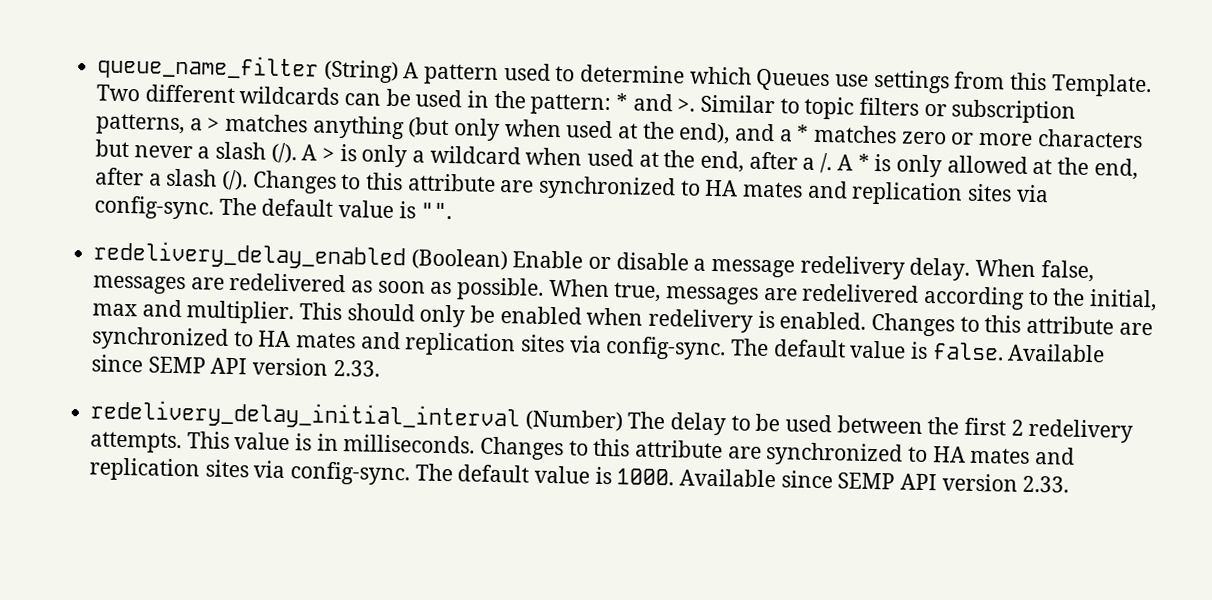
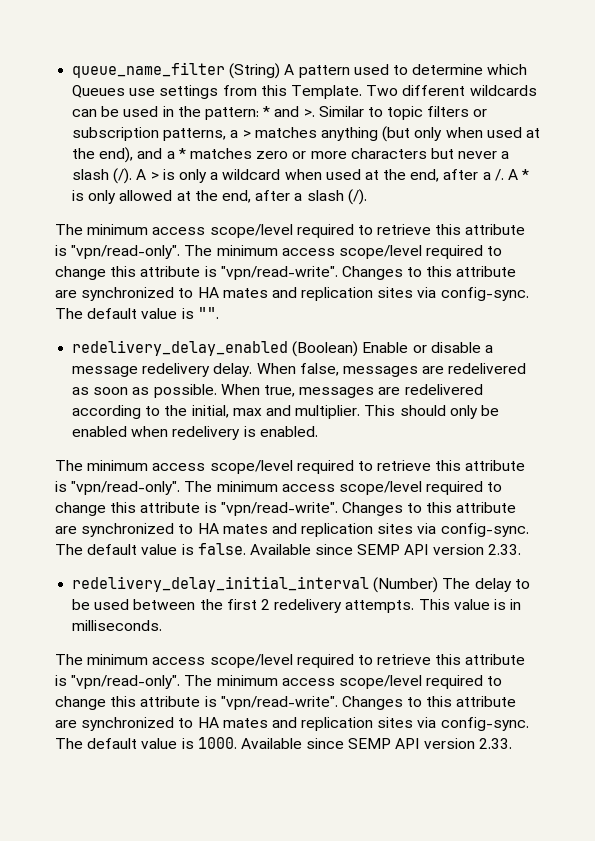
(249, 180) none -> [55,224,526,238] [55,245,503,259] [55,266,338,280] // The minimum access scope/level required to retrieve this attribute is "vpn/read-only". The minimum access scope/level required to change this attribute is "vpn/read-write".
(867, 320) none -> [55,460,526,474] [55,481,503,495] [55,502,338,516] // The minimum access scope/level required to retrieve this attribute is "vpn/read-only". The minimum access scope/level required to change this attribute is "vpn/read-write".
(476, 444) none -> [55,654,526,668] [55,675,503,689] [55,696,338,710] // The minimum access scope/level required to retrieve this attribute is "vpn/read-only". The minimum access scope/level required to change this attribute is "vpn/read-write".

